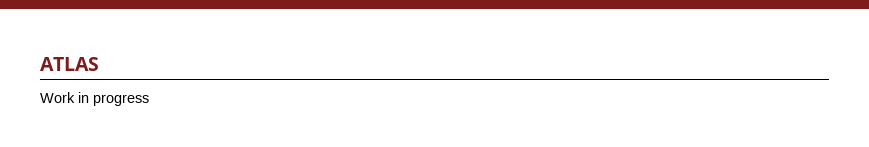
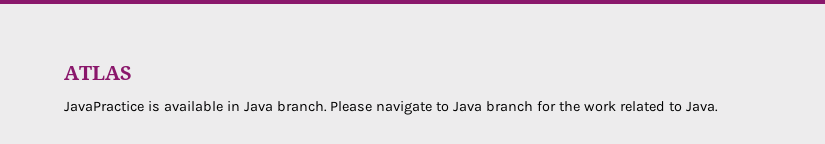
[40,92,149,106] Work in progress -> [64,101,718,115] JavaPractice is available in Java branch. Please navigate to Java branch for the work related to Java.

